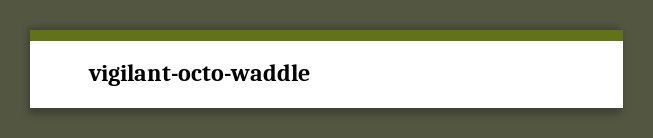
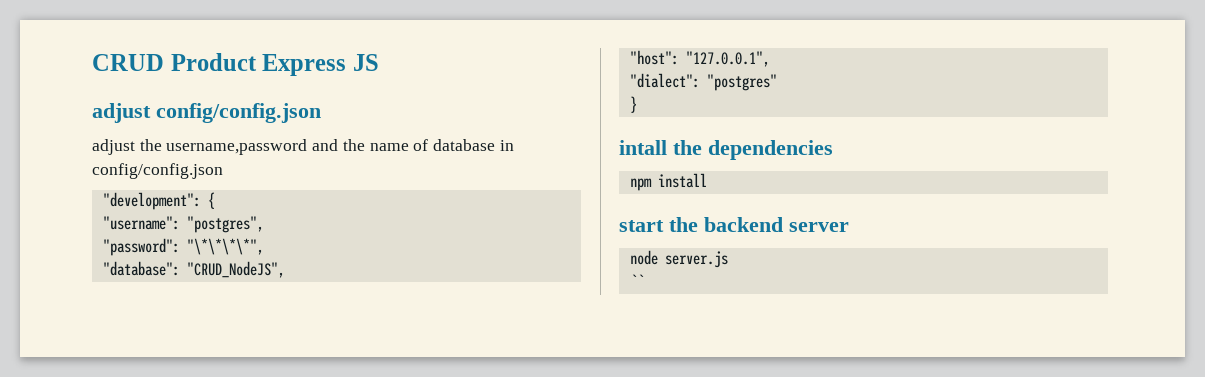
[88,64,310,86] vigilant-octo-waddle -> [92,53,379,76] [92,103,321,123] [92,139,514,155] [92,163,223,179] [102,192,215,210] [102,216,264,233] [102,238,264,256] [102,261,285,278] [629,50,770,67] [629,73,777,91] [629,96,637,113] [619,140,833,160] [629,173,707,191] [619,217,849,232] [629,250,728,268] [629,274,644,287] CRUD Product Express JS // adjust config/config.json // adjust the username,password and the name of database in config/config.json // "development": { // "username": "postgres", // "password": "\*\*\*\*", // "database": "CRUD_NodeJS", // "host": "127.0.0.1", // "dialect": "postgres" // } // intall the dependencies // npm install // start the backend server // node server.js // ``

